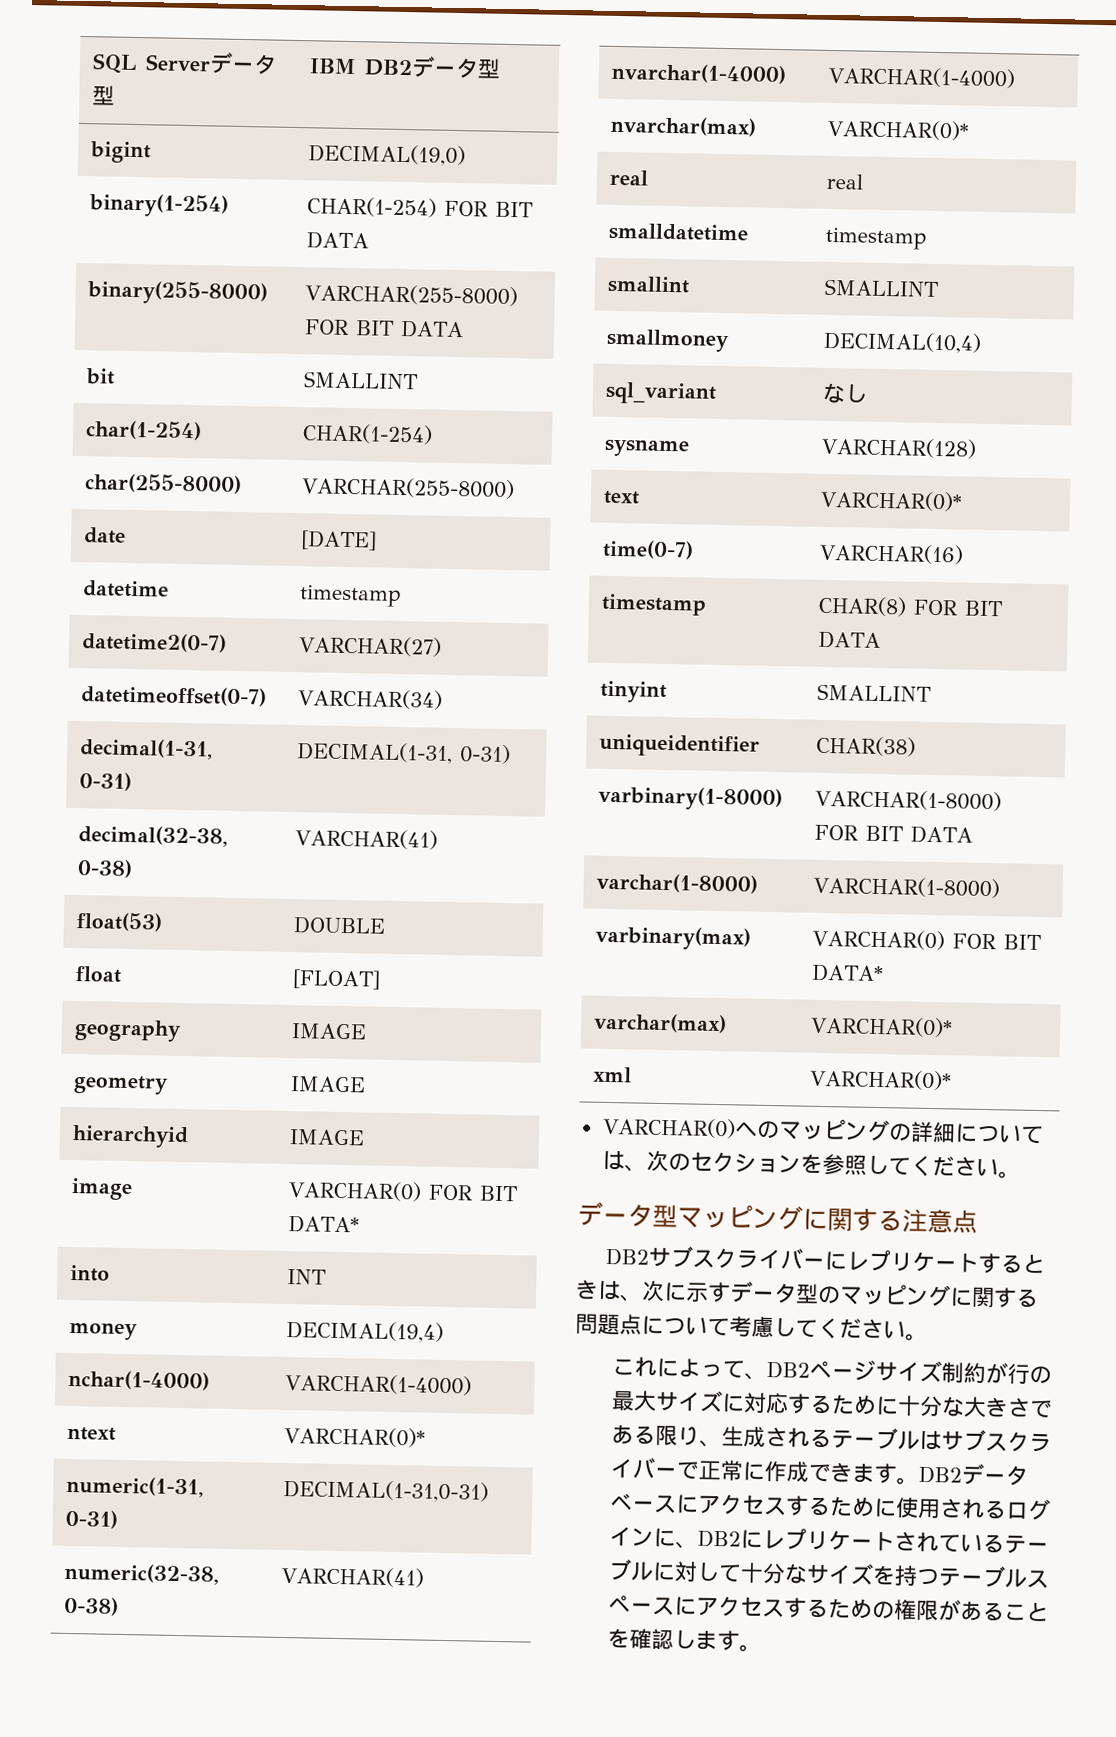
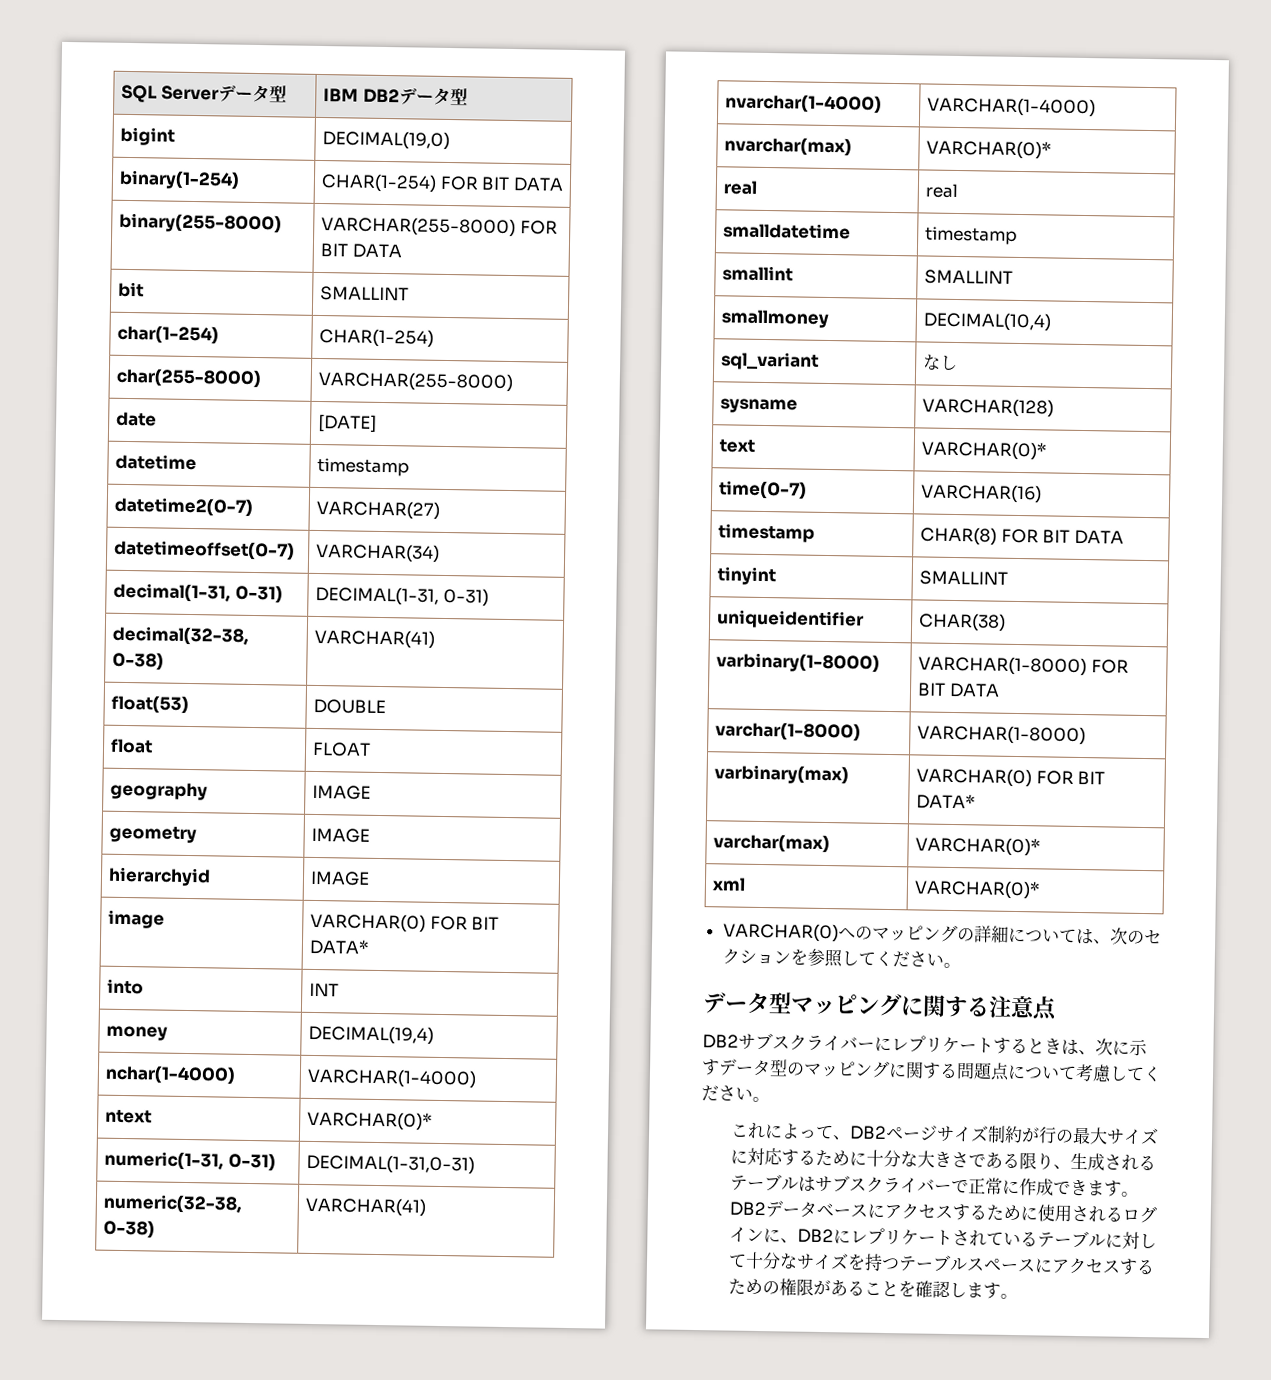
[292,969,382,990] [FLOAT] -> [311,741,371,757] FLOAT

